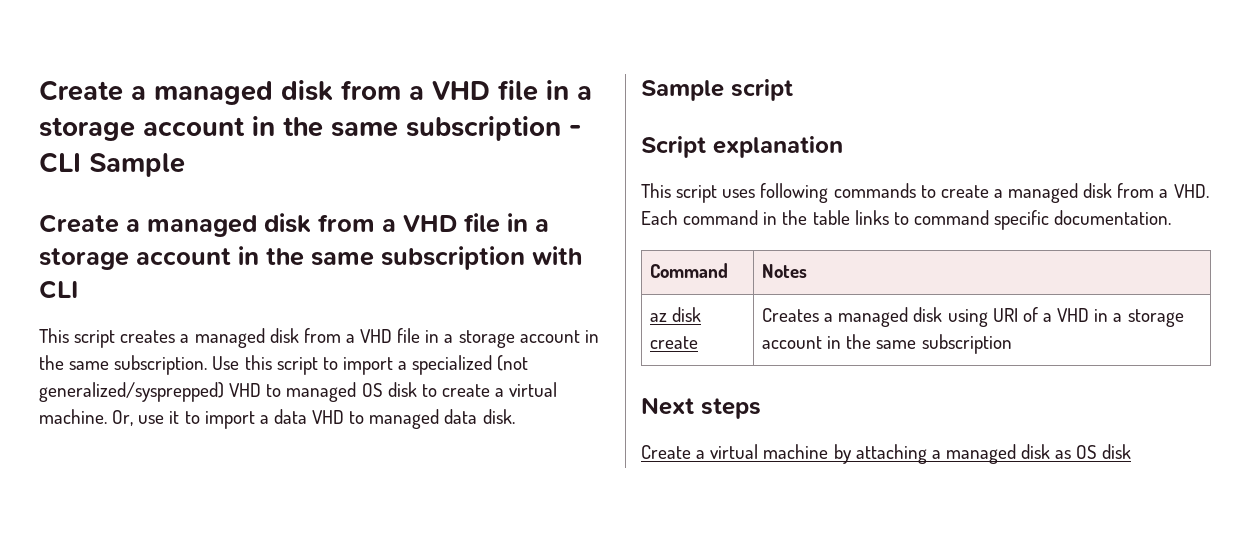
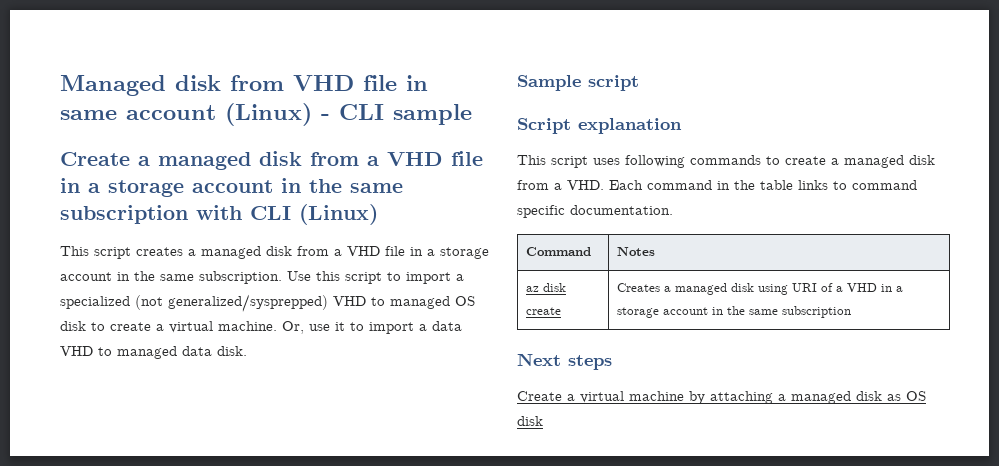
[39,80,592,105] [39,116,561,141] Create a managed disk from a VHD file in a storage account in the same subscription -> [60,75,428,96] [60,103,312,126] Managed disk from VHD file in same account (Linux)
[89,153,185,177] Sample -> [393,104,472,125] sample
(78, 289) none -> [299,204,378,225] (Linux)

